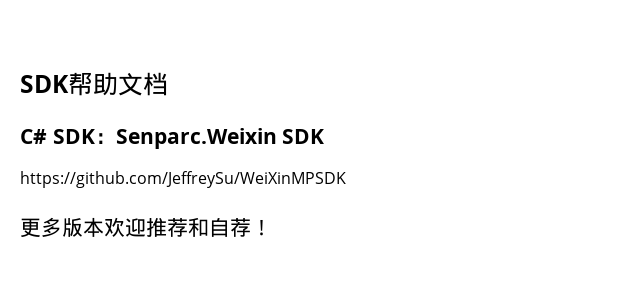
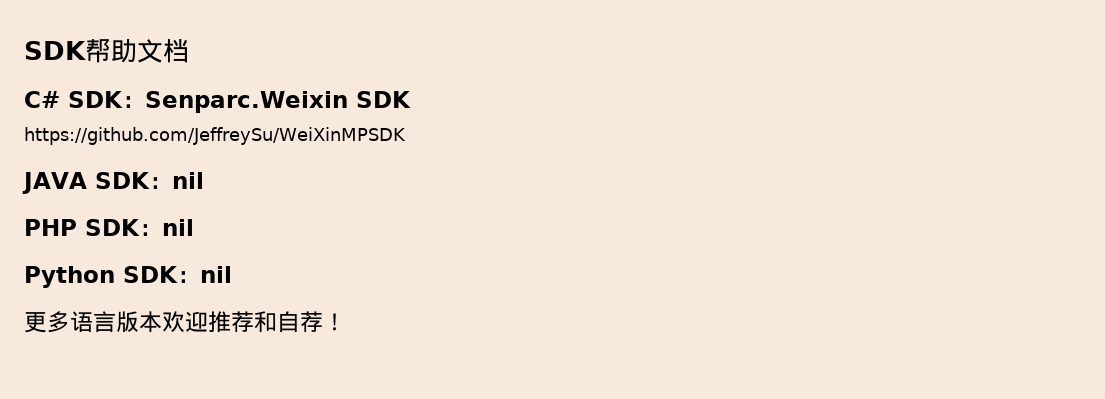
(346, 179) none -> [22,172,204,194] [24,219,194,236] [24,266,232,288] // JAVA SDK：nil // PHP SDK：nil // Python SDK：nil
(62, 227) none -> [70,311,116,333] 语言

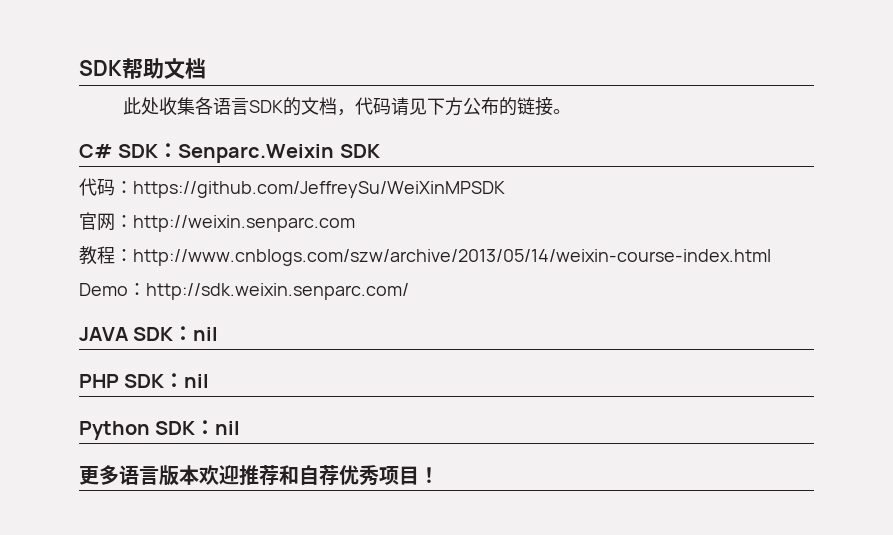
(189, 50) none -> [122,97,571,116] // 此处收集各语言SDK的文档，代码请见下方公布的链接。
(411, 99) none -> [79,178,133,196] 代码：
(406, 136) none -> [79,212,355,232] [79,246,771,266] [79,283,409,300] // 官网：http://weixin.senparc.com // 教程：http://www.cnblogs.com/szw/archive/2013/05/14/weixin-course-index.html // Demo：http://sdk.weixin.senparc.com/
(323, 322) none -> [339,465,419,486] 优秀项目

